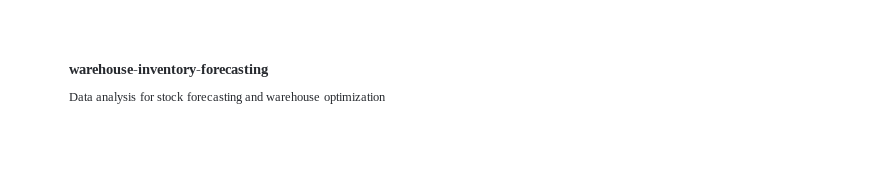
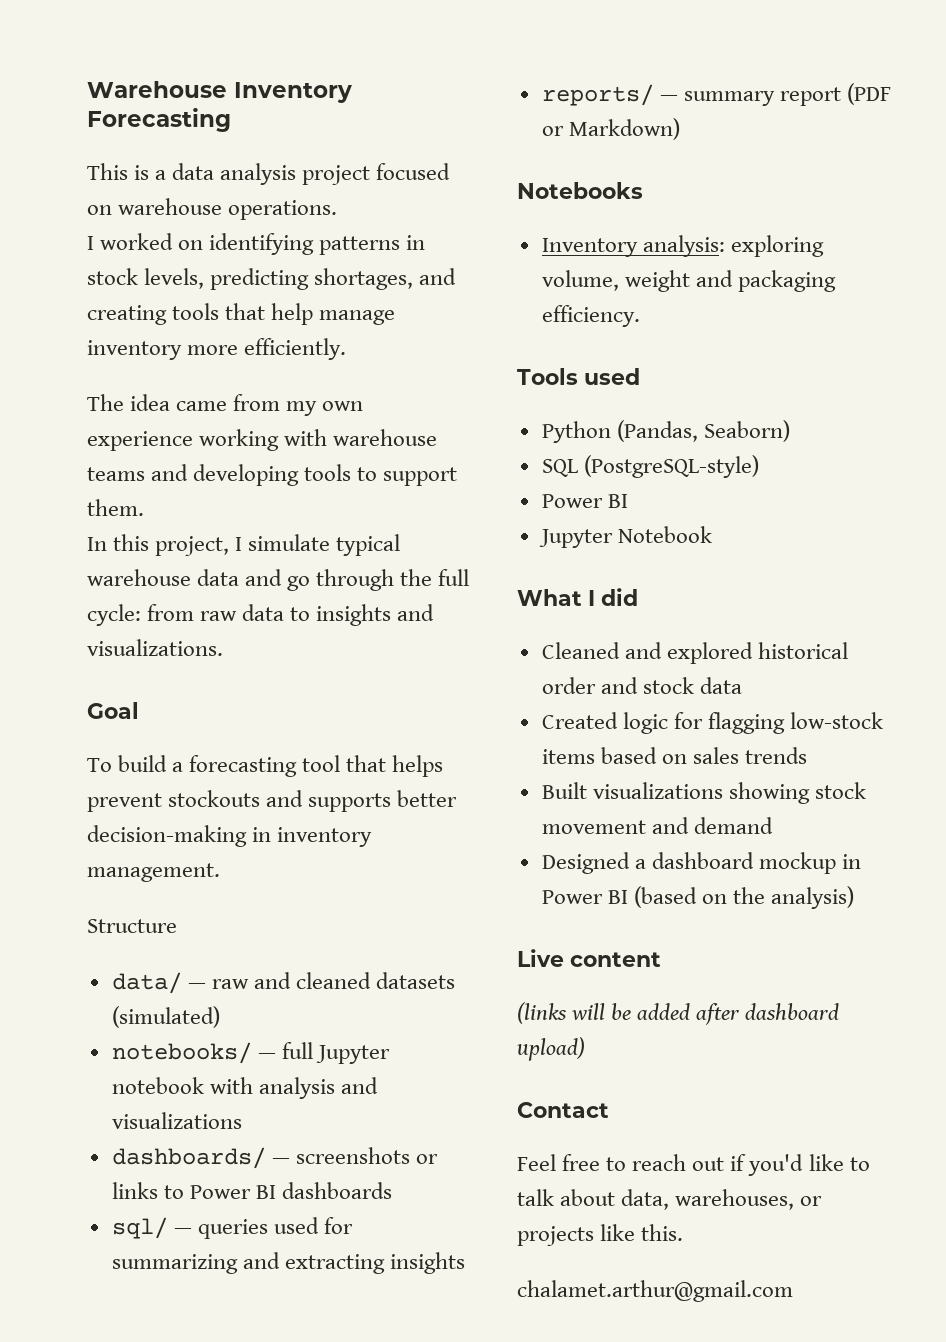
[69,64,269,77] [69,92,386,104] warehouse-inventory-forecasting // Data analysis for stock forecasting and warehouse optimization -> [87,81,352,103] [87,108,231,132] [87,163,451,185] [87,198,338,220] [87,233,426,255] [87,268,457,290] [87,303,396,325] [87,338,347,360] [87,394,364,416] [87,429,438,451] [87,464,458,486] [87,499,144,516] [87,534,401,556] [87,569,470,591] [87,604,435,626] [87,639,223,656] [87,702,139,719] [87,755,444,777] [87,790,458,812] [87,825,373,847] [87,863,220,882] [87,919,177,933] [111,972,456,994] [111,1006,220,1028] [111,1042,390,1064] [111,1077,378,1099] [111,1112,242,1129] [111,1147,438,1169] [111,1182,393,1199] [111,1217,354,1239] [111,1252,465,1274] [541,83,892,106] [541,118,680,140] [517,182,643,199] [541,235,824,257] [541,270,836,292] [541,305,640,327] [517,368,640,385] [541,420,790,443] [541,455,759,478] [541,494,628,508] [538,526,712,548] [517,588,638,606] [541,642,848,664] [541,677,742,694] [541,712,884,734] [541,747,808,764] [541,782,866,804] [541,817,773,834] [541,852,862,874] [541,886,855,909] [517,949,661,967] [517,1002,840,1025] [517,1037,585,1061] [517,1102,609,1118] [517,1154,870,1176] [517,1189,823,1210] [517,1224,684,1246] [517,1280,793,1302] Warehouse Inventory Forecasting // This is a data analysis project focused on warehouse operations. // I worked on identifying patterns in stock levels, predicting shortages, and creating tools that help manage inventory more efficiently. // The idea came from my own experience working with warehouse teams and developing tools to support them. // In this project, I simulate typical warehouse data and go through the full cycle: from raw data to insights and visualizations. // Goal // To build a forecasting tool that helps prevent stockouts and supports better decision-making in inventory management. // Structure // data/ — raw and cleaned datasets (simulated) // notebooks/ — full Jupyter notebook with analysis and visualizations // dashboards/ — screenshots or links to Power BI dashboards // sql/ — queries used for summarizing and extracting insights // reports/ — summary report (PDF or Markdown) // Notebooks // Inventory analysis: exploring volume, weight and packaging efficiency. // Tools used // Python (Pandas, Seaborn) // SQL (PostgreSQL-style) // Power BI // Jupyter Notebook // What I did // Cleaned and explored historical order and stock data // Created logic for flagging low-stock items based on sales trends // Built visualizations showing stock movement and demand // Designed a dashboard mockup in Power BI (based on the analysis) // Live content // (links will be added after dashboard upload) // Contact // Feel free to reach out if you'd like to talk about data, warehouses, or projects like this. // chalamet.arthur@gmail.com

